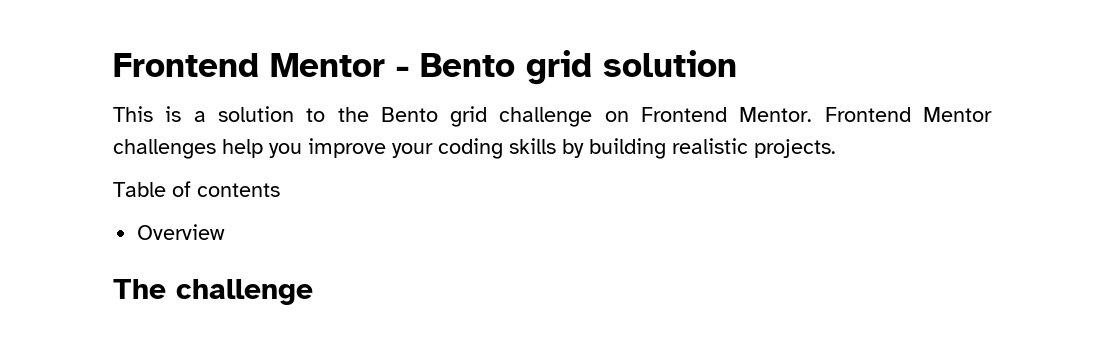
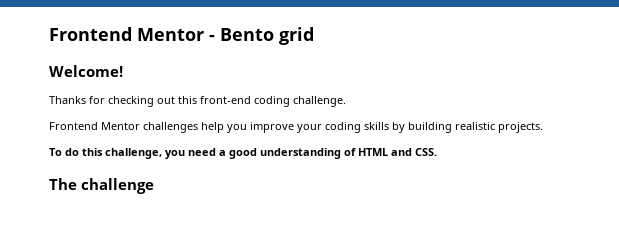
[603,50,737,77] [113,106,813,127] solution // This is a solution to the Bento grid challenge on Frontend Mentor. -> [49,65,123,77] [49,96,346,107] // Welcome! // Thanks for checking out this front-end coding challenge. //
[113,181,280,197] [137,224,226,240] Table of contents // Overview -> [49,148,437,159] To do this challenge, you need a good understanding of HTML and CSS.

